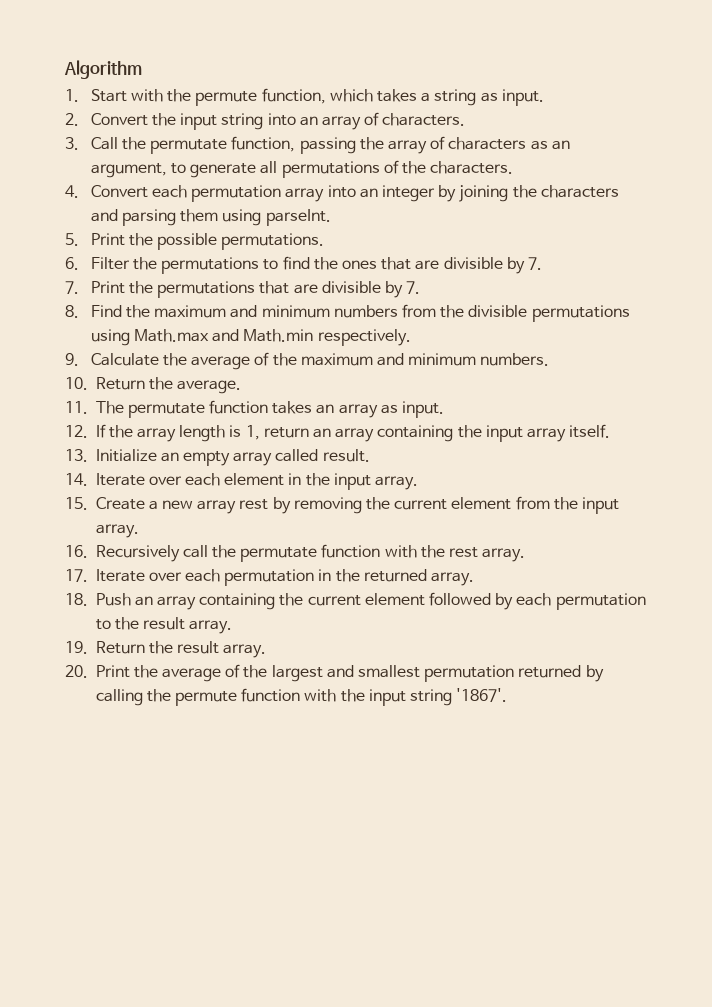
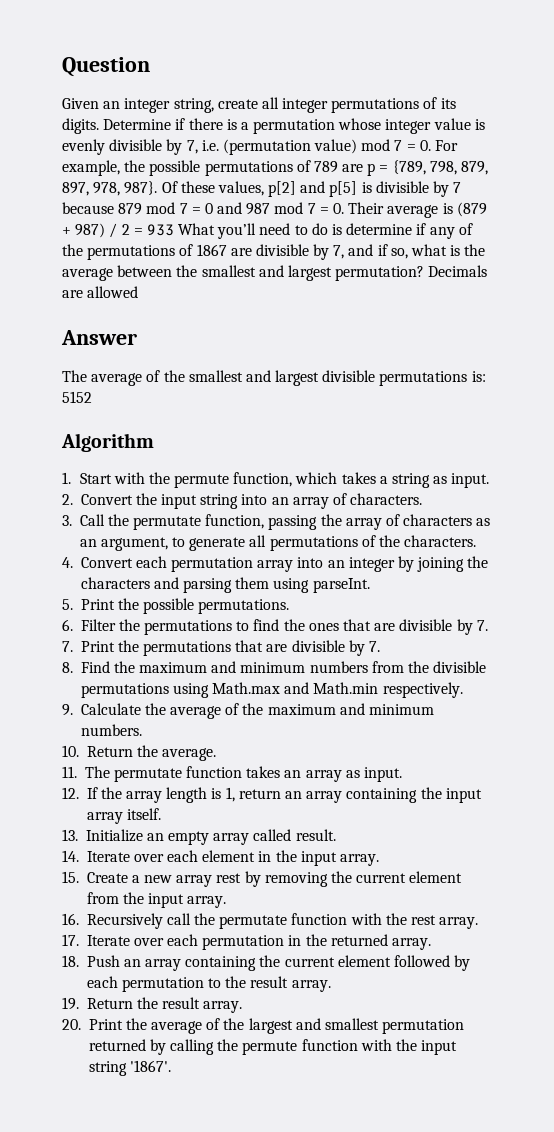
(64, 69) none -> [62,57,150,77] [62,97,456,113] [62,118,485,134] [62,139,459,155] [62,160,489,176] [62,181,462,197] [62,202,487,218] [62,223,473,239] [62,244,486,260] [62,265,488,281] [62,286,139,298] [61,330,137,345] [62,370,486,386] [62,391,92,403] Question // Given an integer string, create all integer permutations of its digits. Determine if there is a permutation whose integer value is evenly divisible by 7, i.e. (permutation value) mod 7 = 0. For example, the possible permutations of 789 are p = {789, 798, 879, 897, 978, 987}. Of these values, p[2] and p[5] is divisible by 7 because 879 mod 7 = 0 and 987 mod 7 = 0. Their average is (879 + 987) / 2 = 933 What you’ll need to do is determine if any of the permutations of 1867 are divisible by 7, and if so, what is the average between the smallest and largest permutation? Decimals are allowed // Answer // The average of the smallest and largest divisible permutations is: 5152 //

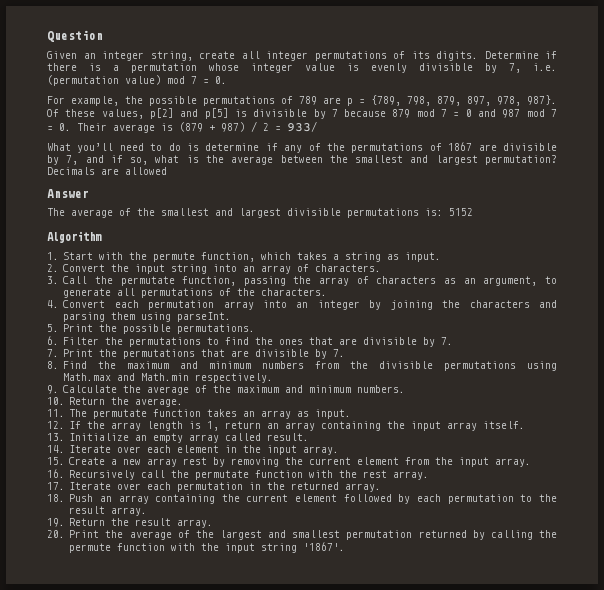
(431, 145) none -> (227, 80) //
[146,224,174,236] 933 -> [287,121,317,132] 933/ //

